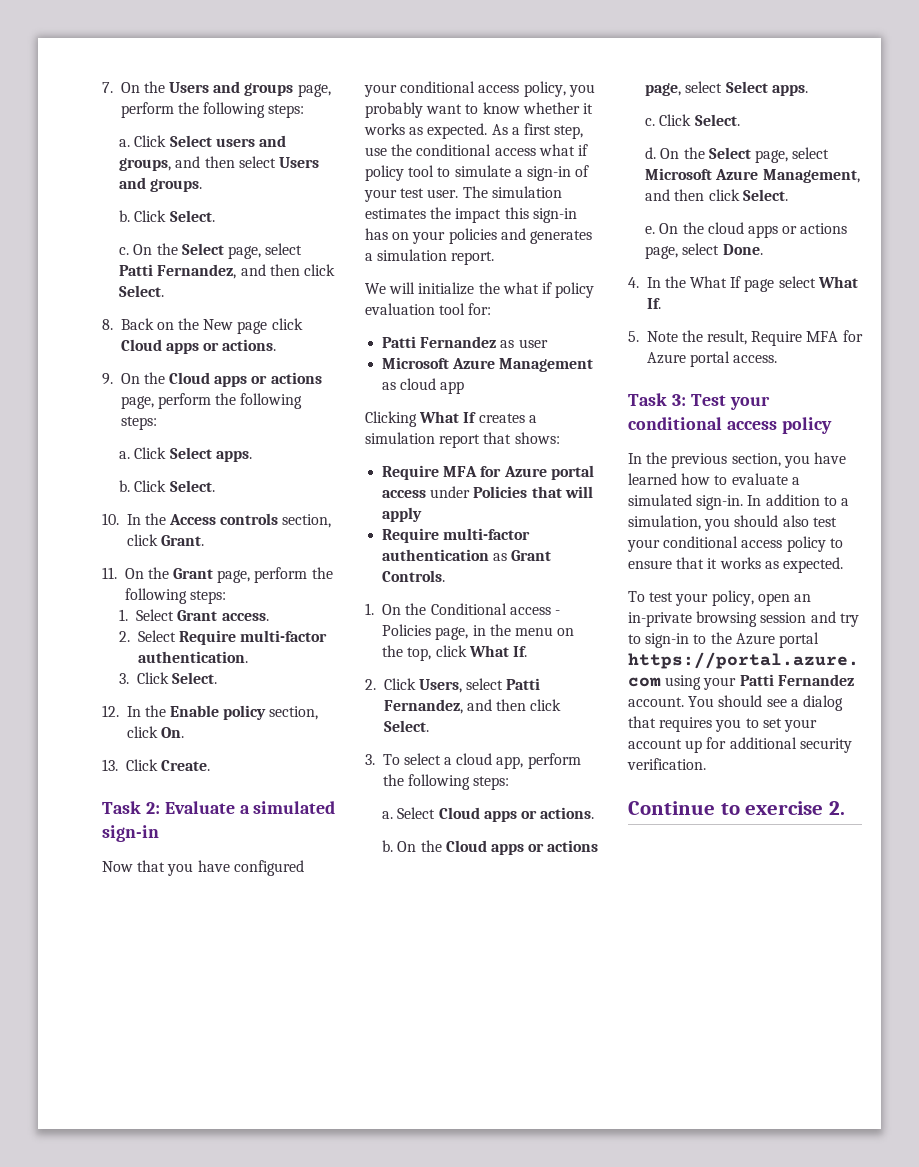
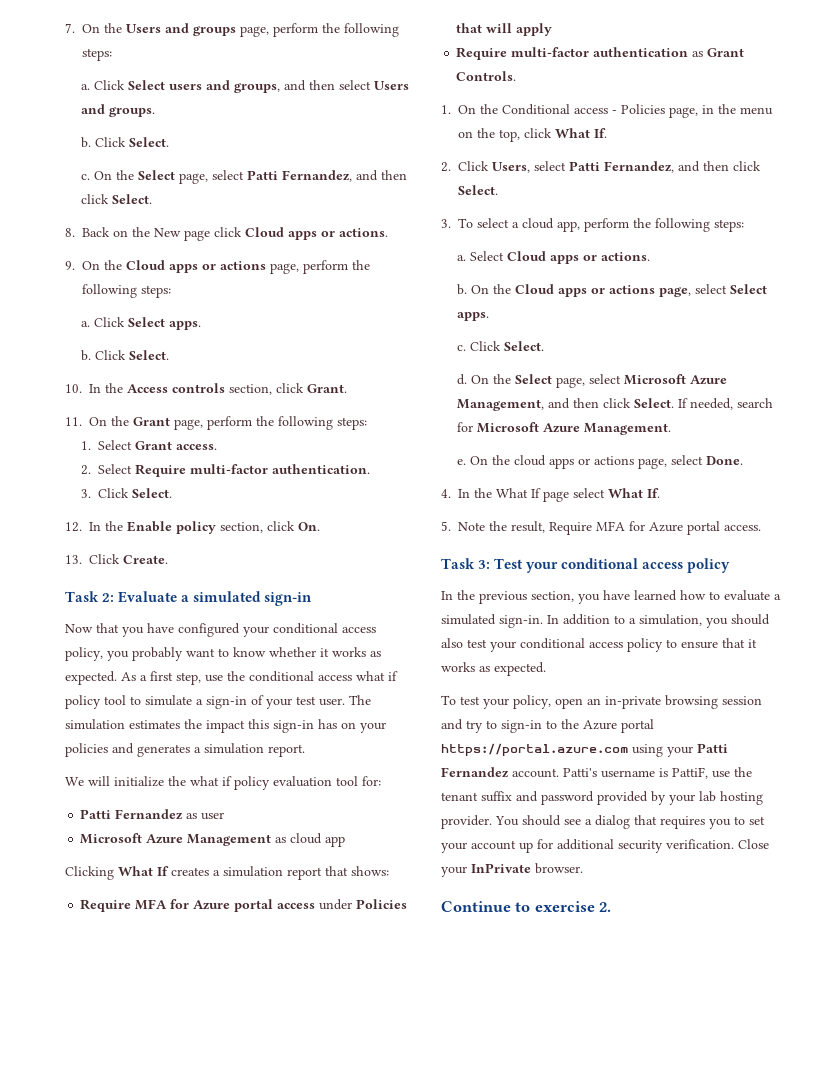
(788, 195) none -> [678,398,774,410] [457,422,672,435] If needed, search for Microsoft Azure Management.
(684, 702) none -> [563,767,752,779] [441,791,763,805] [441,815,492,829] Patti's username is PattiF, use the tenant suffix and password provided by your lab hosting provider.
(706, 764) none -> [738,839,769,849] [441,863,583,877] Close your InPrivate browser.

